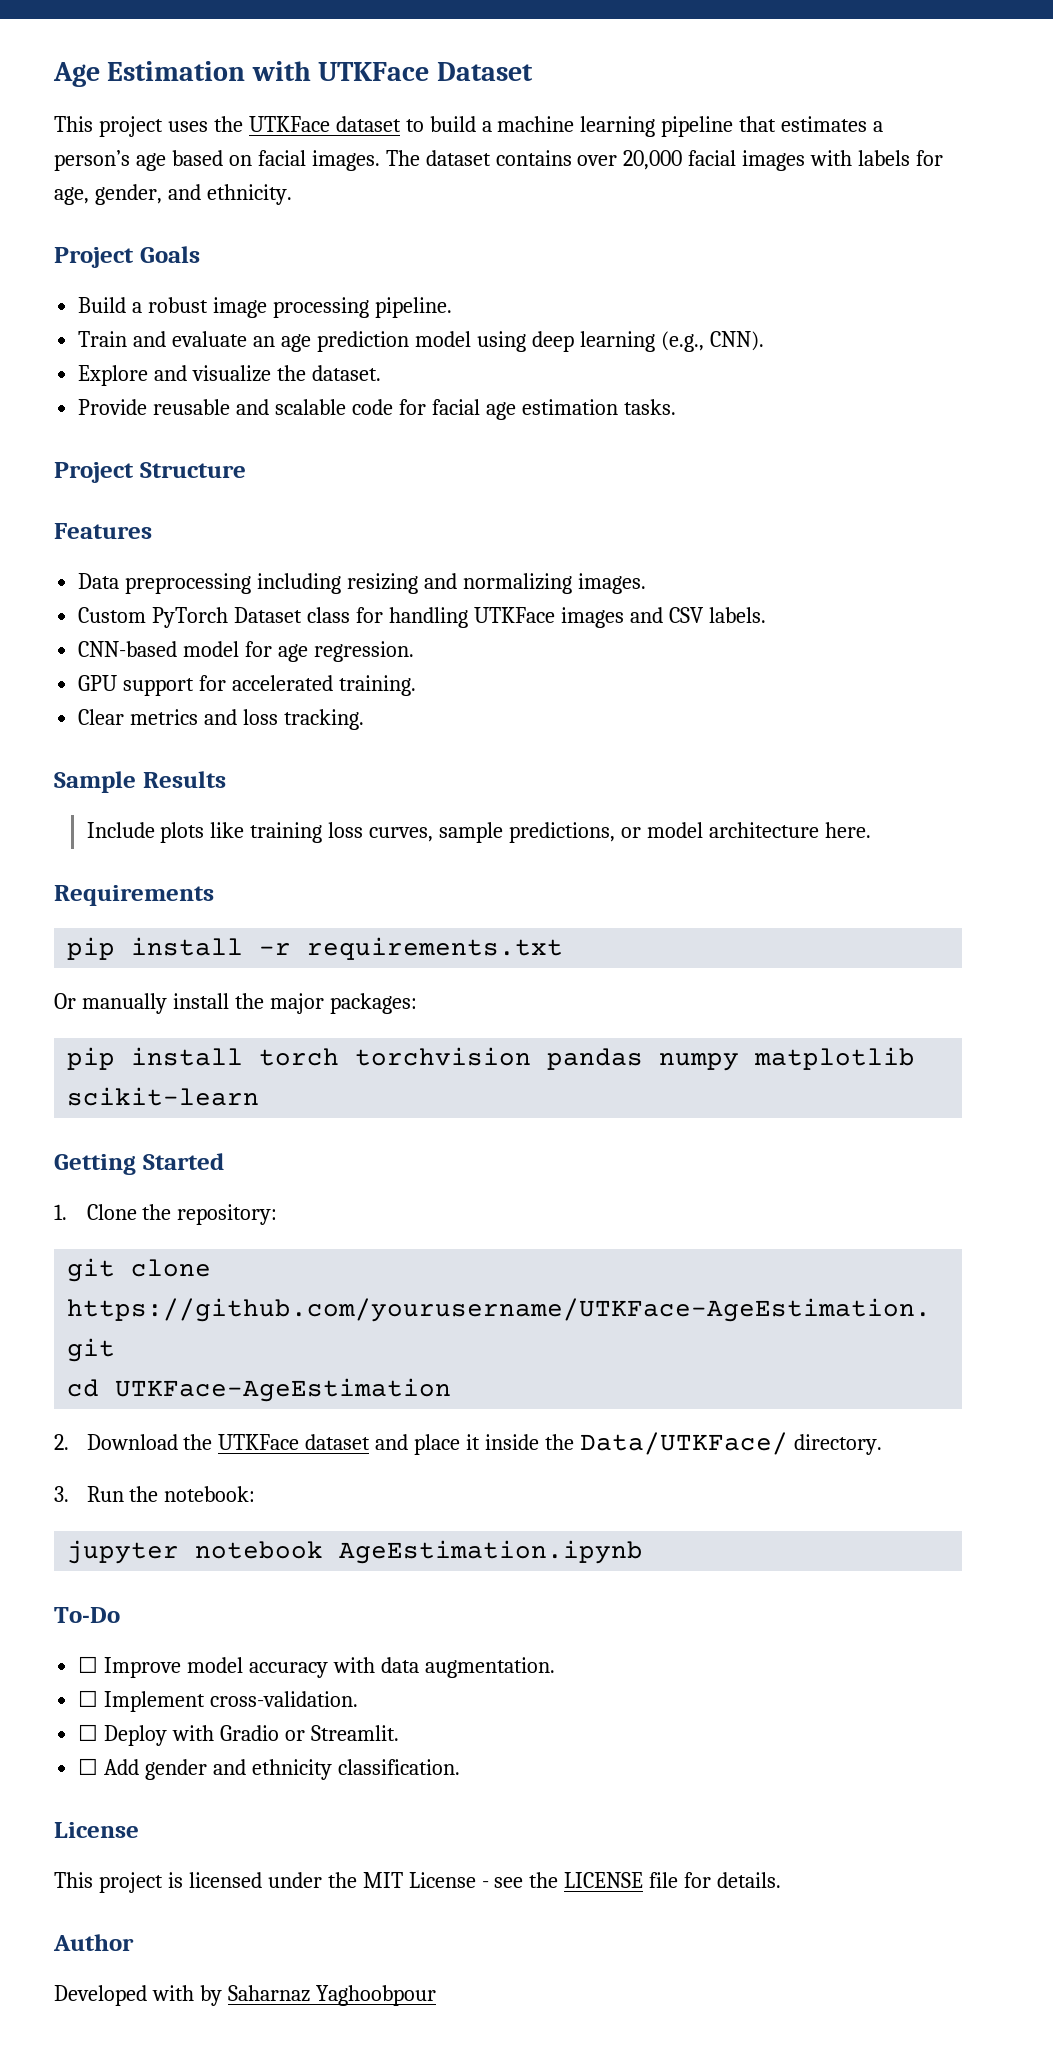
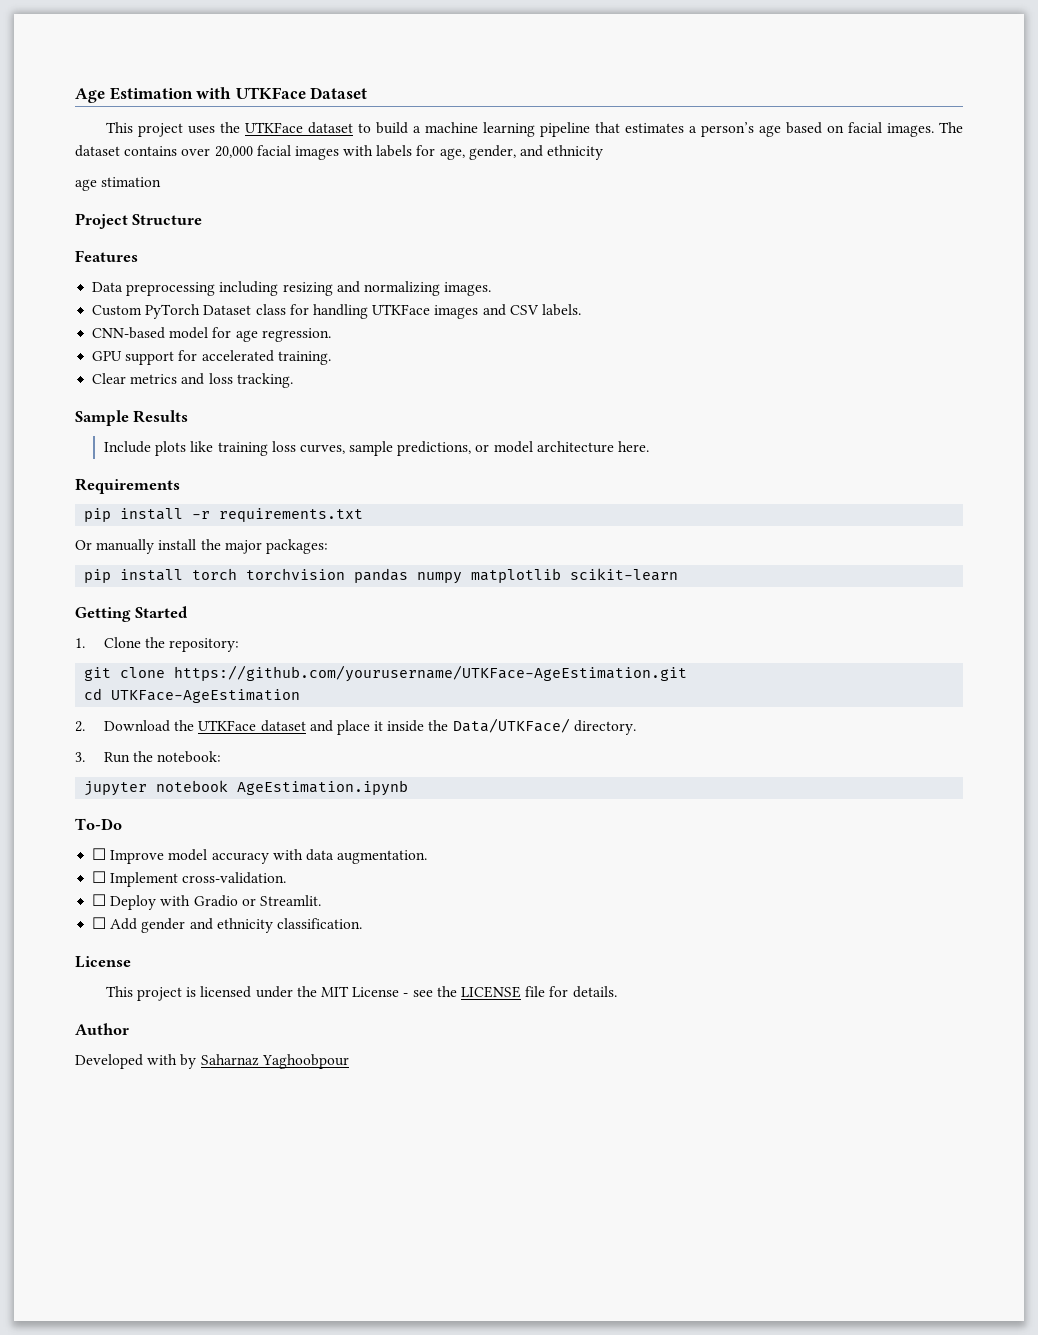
[206,184,292,205] [54,246,200,268] [78,297,452,318] [78,331,764,352] [78,365,381,386] [78,399,676,420] ethnicity. // Project Goals // Build a robust image processing pipeline. // Train and evaluate an age prediction model using deep learning (e.g., CNN). // Explore and visualize the dataset. // Provide reusable and scalable code for facial age estimation tasks. -> [547,145,604,160] [75,177,162,191] ethnicity // age stimation

